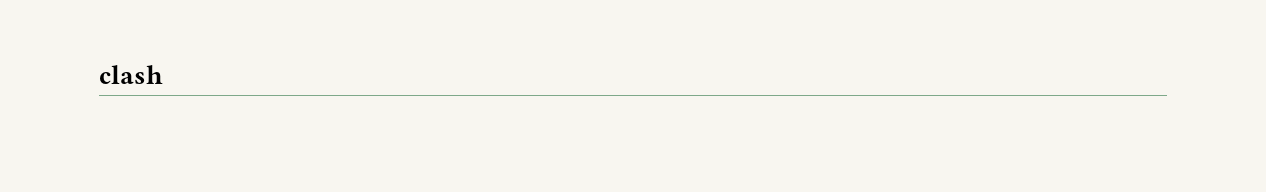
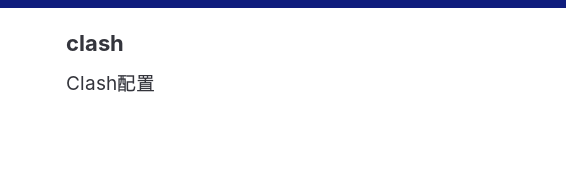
(163, 74) none -> [66,75,155,92] // Clash配置

